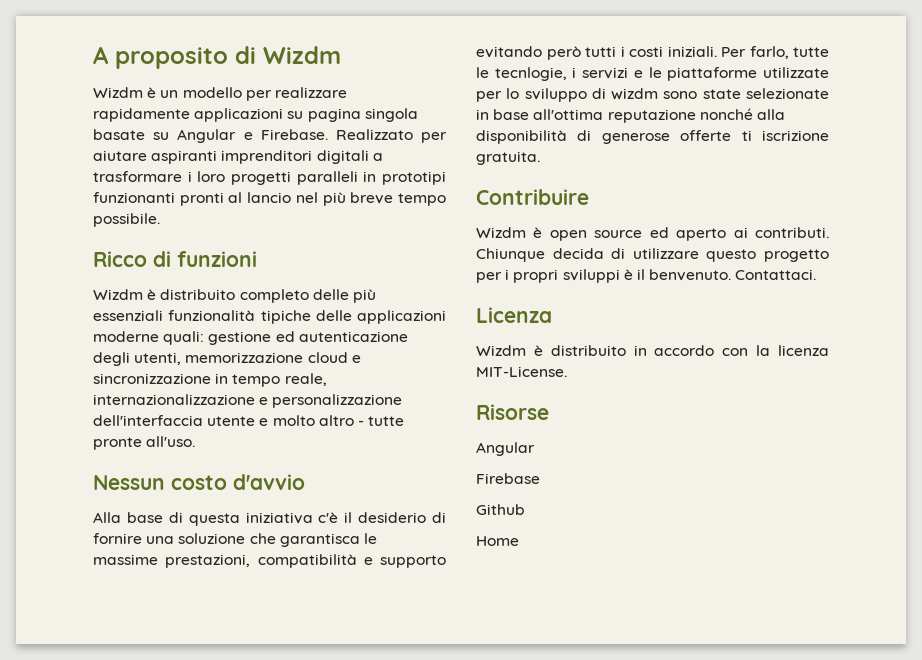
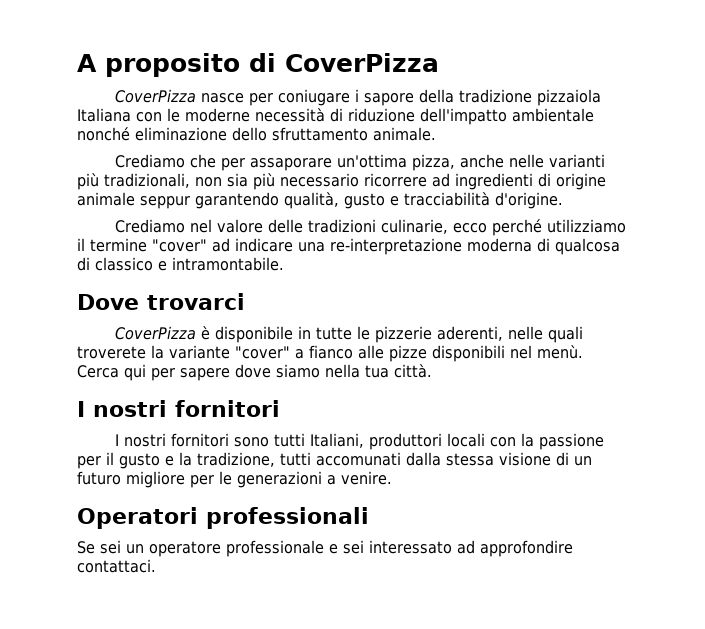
[263,46,341,64] [93,87,347,101] [93,108,418,122] [93,129,447,143] [93,150,383,164] [93,171,446,185] [93,192,447,206] [93,213,160,227] [93,251,257,267] [93,289,376,303] [93,310,446,324] [93,331,408,345] [93,352,361,366] [93,373,327,387] [93,394,403,408] [93,415,405,426] [93,436,196,450] [93,474,305,490] [93,512,446,526] [93,533,377,547] [93,554,446,568] [476,46,829,60] [476,67,829,81] [476,88,829,102] [476,108,785,123] [476,130,829,144] [476,151,540,165] [476,189,589,205] [476,227,829,241] [476,248,829,262] [476,269,817,283] [476,307,552,323] [476,345,829,356] [476,366,567,377] [476,404,549,420] [476,442,535,456] [476,473,540,484] [476,504,525,515] [476,536,519,546] Wizdm // Wizdm è un modello per realizzare rapidamente applicazioni su pagina singola basate su Angular e Firebase. Realizzato per aiutare aspiranti imprenditori digitali a trasformare i loro progetti paralleli in prototipi funzionanti pronti al lancio nel più breve tempo possibile. // Ricco di funzioni // Wizdm è distribuito completo delle più essenziali funzionalità tipiche delle applicazioni moderne quali: gestione ed autenticazione degli utenti, memorizzazione cloud e sincronizzazione in tempo reale, internazionalizzazione e personalizzazione dell'interfaccia utente e molto altro - tutte pronte all'uso. // Nessun costo d'avvio // Alla base di questa iniziativa c'è il desiderio di fornire una soluzione che garantisca le massime prestazioni, compatibilità e supporto evitando però tutti i costi iniziali. Per farlo, tutte le tecnlogie, i servizi e le piattaforme utilizzate per lo sviluppo di wizdm sono state selezionate in base all'ottima reputazione nonché alla disponibilità di generose offerte ti iscrizione gratuita. // Contribuire // Wizdm è open source ed aperto ai contributi. Chiunque decida di utilizzare questo progetto per i propri sviluppi è il benvenuto. Contattaci. // Licenza // Wizdm è distribuito in accordo con la licenza MIT-License. // Risorse // Angular // Firebase // Github // Home -> [285,53,439,72] [115,89,602,106] [77,108,594,125] [77,127,436,141] [115,154,606,171] [77,173,606,190] [77,192,563,209] [115,219,627,236] [77,238,620,255] [77,257,284,271] [77,293,245,310] [115,326,584,343] [77,345,583,362] [77,364,432,381] [77,400,280,417] [115,433,605,450] [77,452,592,469] [77,471,392,488] [77,507,369,529] [77,540,573,557] [77,559,156,573] CoverPizza // CoverPizza nasce per coniugare i sapore della tradizione pizzaiola Italiana con le moderne necessità di riduzione dell'impatto ambientale nonché eliminazione dello sfruttamento animale. // Crediamo che per assaporare un'ottima pizza, anche nelle varianti più tradizionali, non sia più necessario ricorrere ad ingredienti di origine animale seppur garantendo qualità, gusto e tracciabilità d'origine. // Crediamo nel valore delle tradizioni culinarie, ecco perché utilizziamo il termine "cover" ad indicare una re-interpretazione moderna di qualcosa di classico e intramontabile. // Dove trovarci // CoverPizza è disponibile in tutte le pizzerie aderenti, nelle quali troverete la variante "cover" a fianco alle pizze disponibili nel menù. Cerca qui per sapere dove siamo nella tua città. // I nostri fornitori // I nostri fornitori sono tutti Italiani, produttori locali con la passione per il gusto e la tradizione, tutti accomunati dalla stessa visione di un futuro migliore per le generazioni a venire. // Operatori professionali // Se sei un operatore professionale e sei interessato ad approfondire contattaci.

